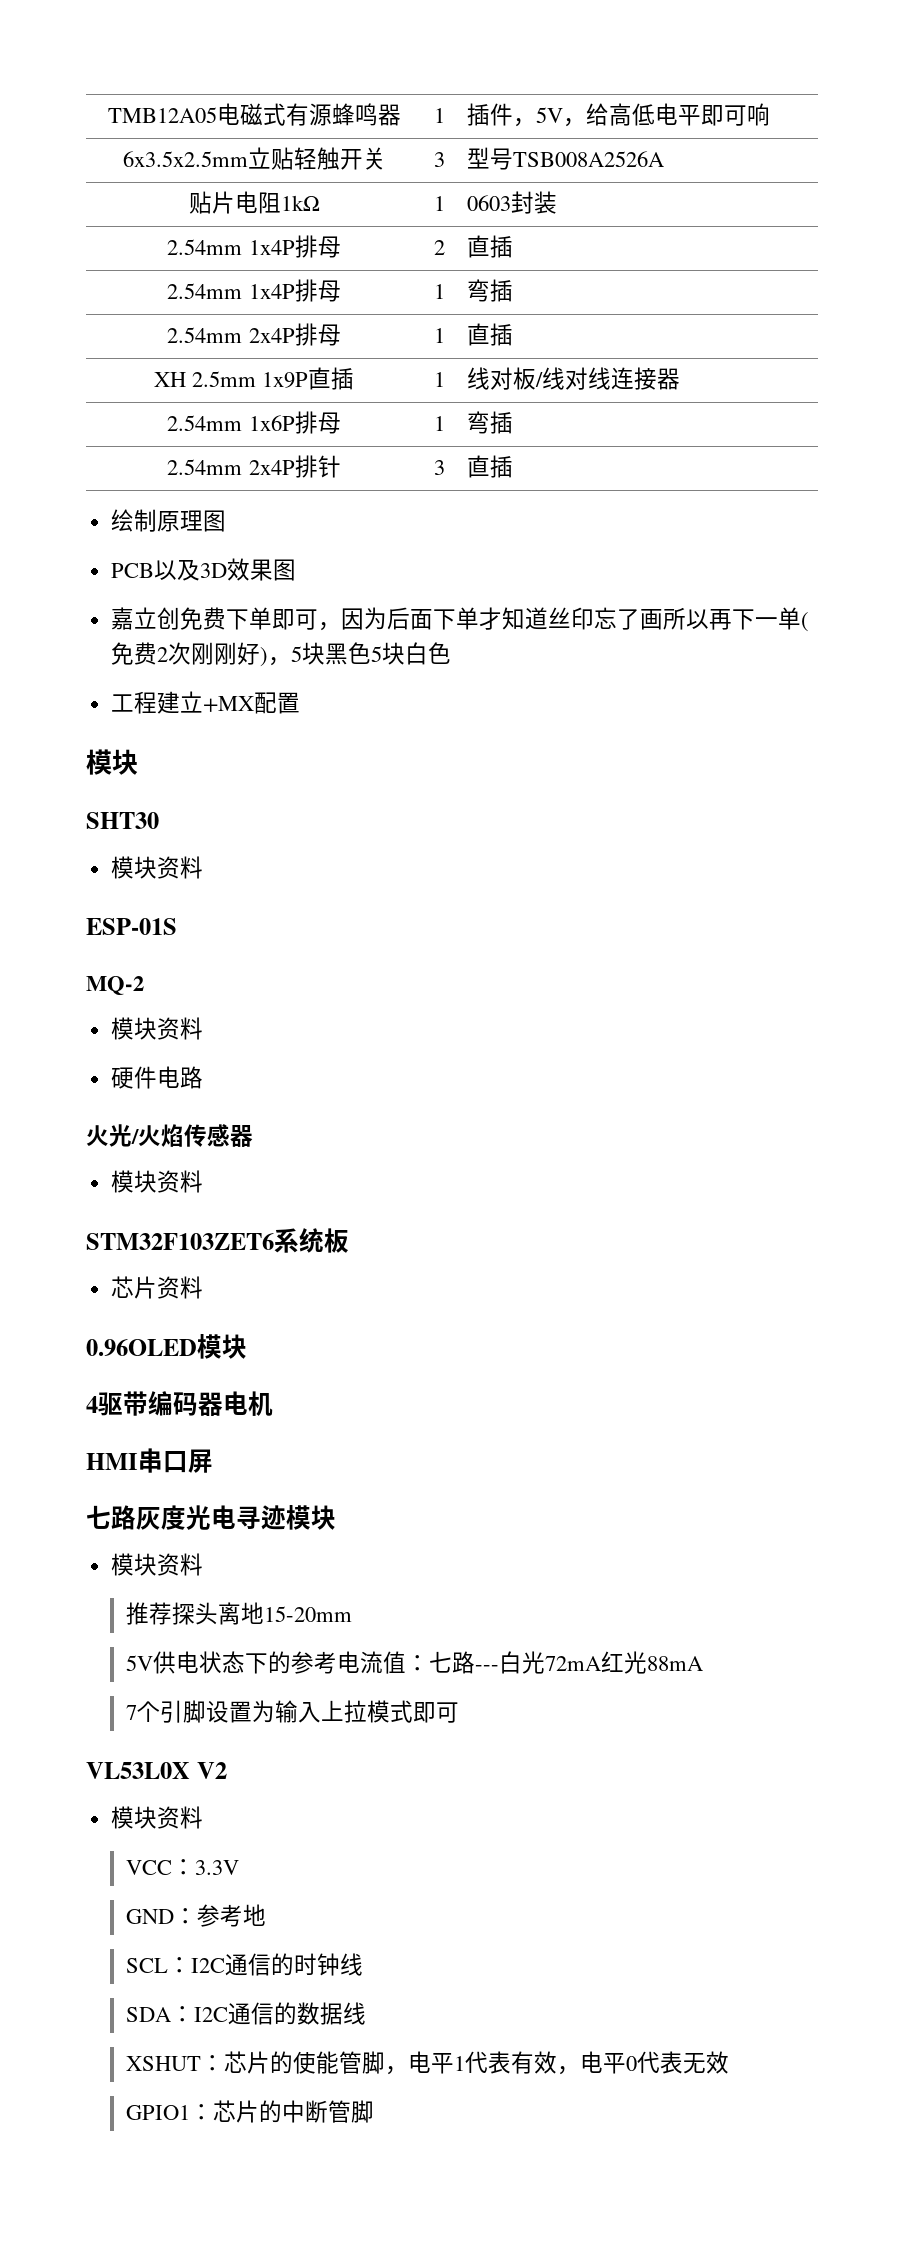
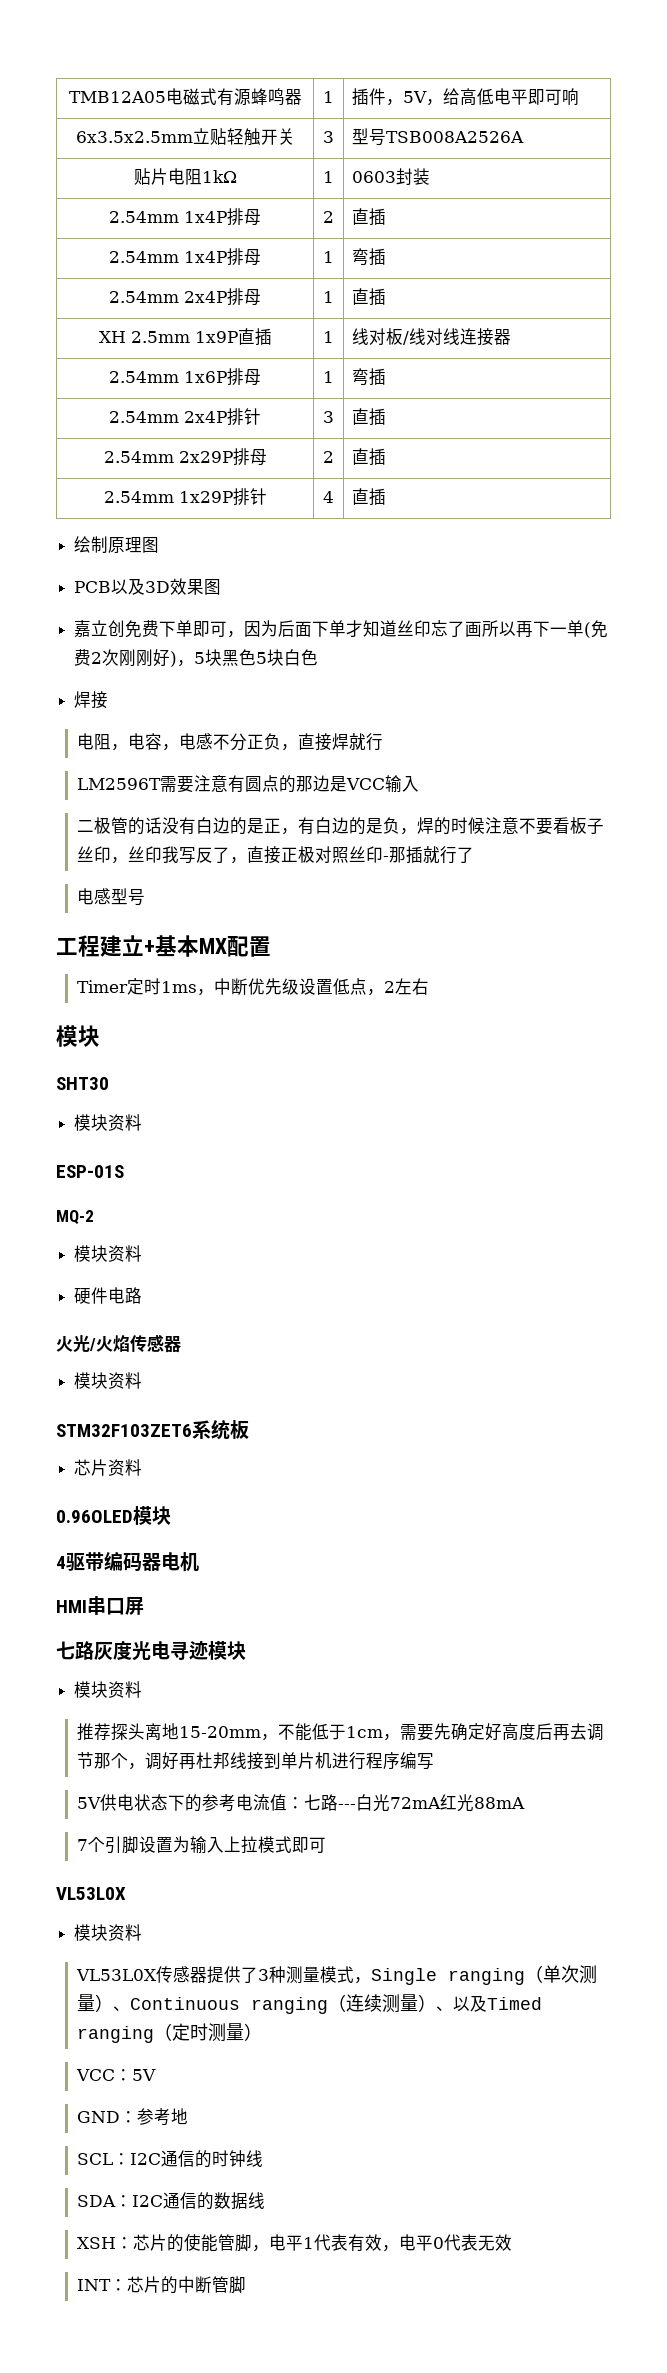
(514, 466) none -> [103,448,267,466] [323,451,334,463] [352,448,387,466] [103,488,267,506] [323,491,334,503] [352,488,387,506] // 2.54mm 2x29P排母 | 2 | 直插 // 2.54mm 1x29P排针 | 4 | 直插
[110,691,300,714] 工程建立+MX配置 -> [74,691,109,709] [76,733,383,751] [76,775,419,793] [76,817,604,835] [76,846,474,864] [76,888,145,906] [56,935,271,957] [76,978,429,996] 焊接 // 电阻，电容，电感不分正负，直接焊就行 // LM2596T需要注意有圆点的那边是VCC输入 // 二极管的话没有白边的是正，有白边的是负，焊的时候注意不要看板子丝印，丝印我写反了，直接正极对照丝印-那插就行了 // 电感型号 // 工程建立+基本MX配置 // Timer定时1ms，中断优先级设置低点，2左右
(353, 1614) none -> [260,1723,604,1741] [76,1752,434,1770] ，不能低于1cm，需要先确定好高度后再去调节那个，调好再杜邦线接到单片机进行程序编写
[196,1762,227,1779] [110,1806,203,1829] V2 // 模块资料 -> [74,1924,143,1941] [75,1965,597,1985] [76,1994,542,2014] [76,2023,262,2043] // 模块资料 // VL53L0X传感器提供了3种测量模式，Single ranging（单次测量）、Continuous ranging（连续测量）、以及Timed ranging（定时测量）
[195,1860,240,1875] 3.3V -> [131,2069,156,2081] 5V
[126,2056,202,2071] XSHUT -> [76,2237,116,2249] XSH
[126,2105,191,2120] GPIO1 -> [76,2279,111,2291] INT

